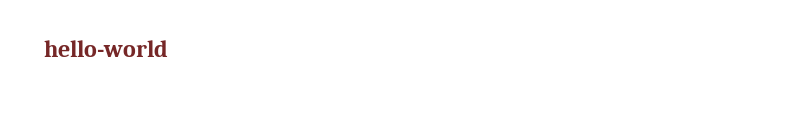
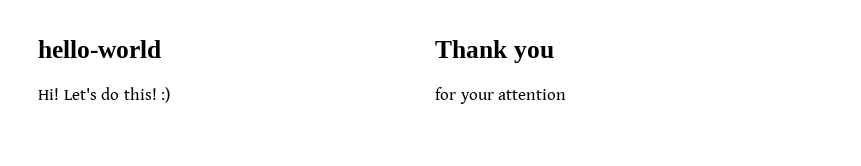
(168, 48) none -> [38,87,171,103] [435,40,554,63] [435,87,567,104] // Hi! Let's do this! :) // Thank you // for your attention

